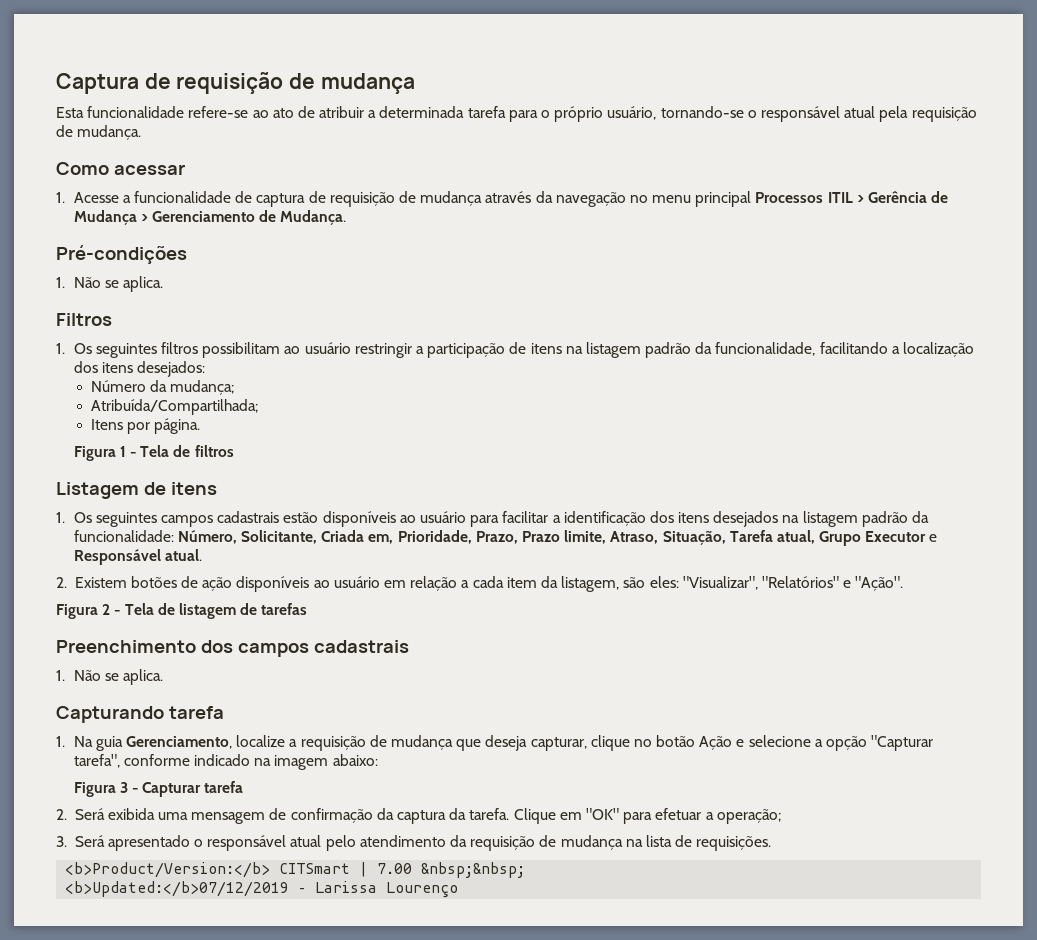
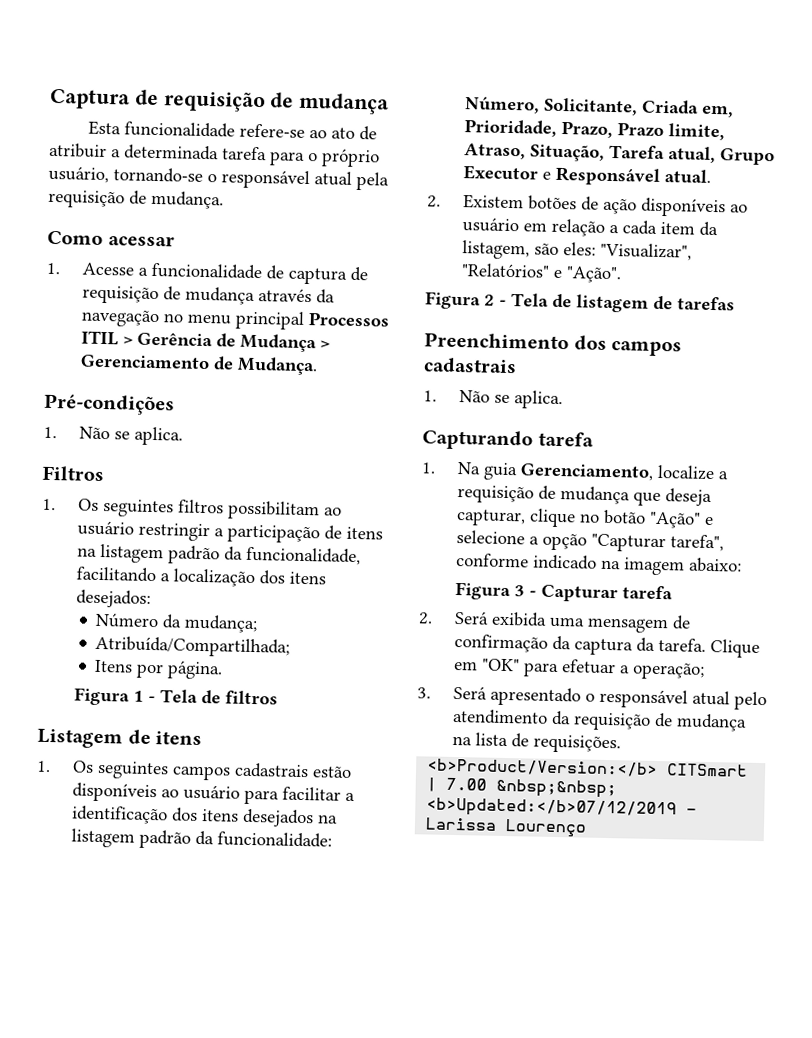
[699,736,733,750] Ação -> [648,511,701,529] "Ação"

